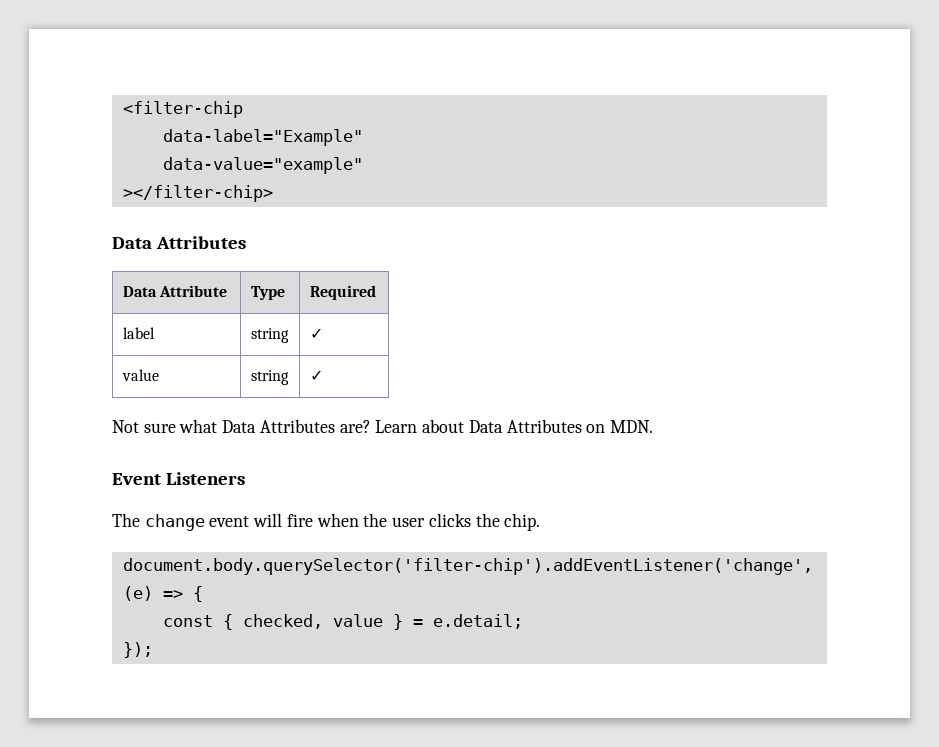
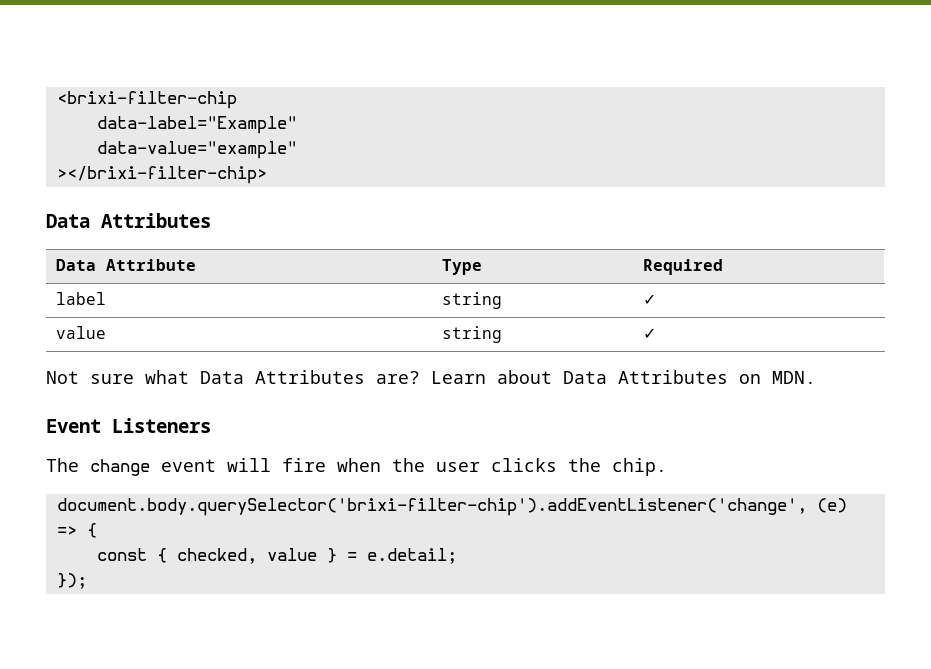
[122,101,243,118] <filter-chip -> [56,91,237,109] <brixi-filter-chip
[122,185,273,202] ></filter-chip> -> [56,166,267,184] ></brixi-filter-chip>
[122,558,813,575] document.body.querySelector('filter-chip').addEventListener('change', -> [56,498,807,516] document.body.querySelector('brixi-filter-chip').addEventListener('change',

